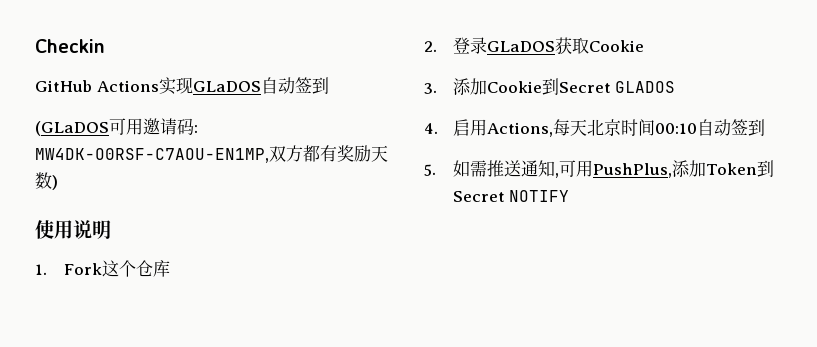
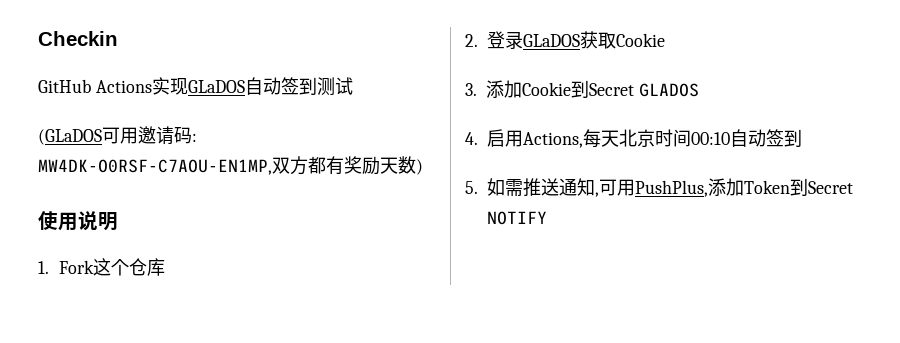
(329, 85) none -> [316,77,353,96] 测试

